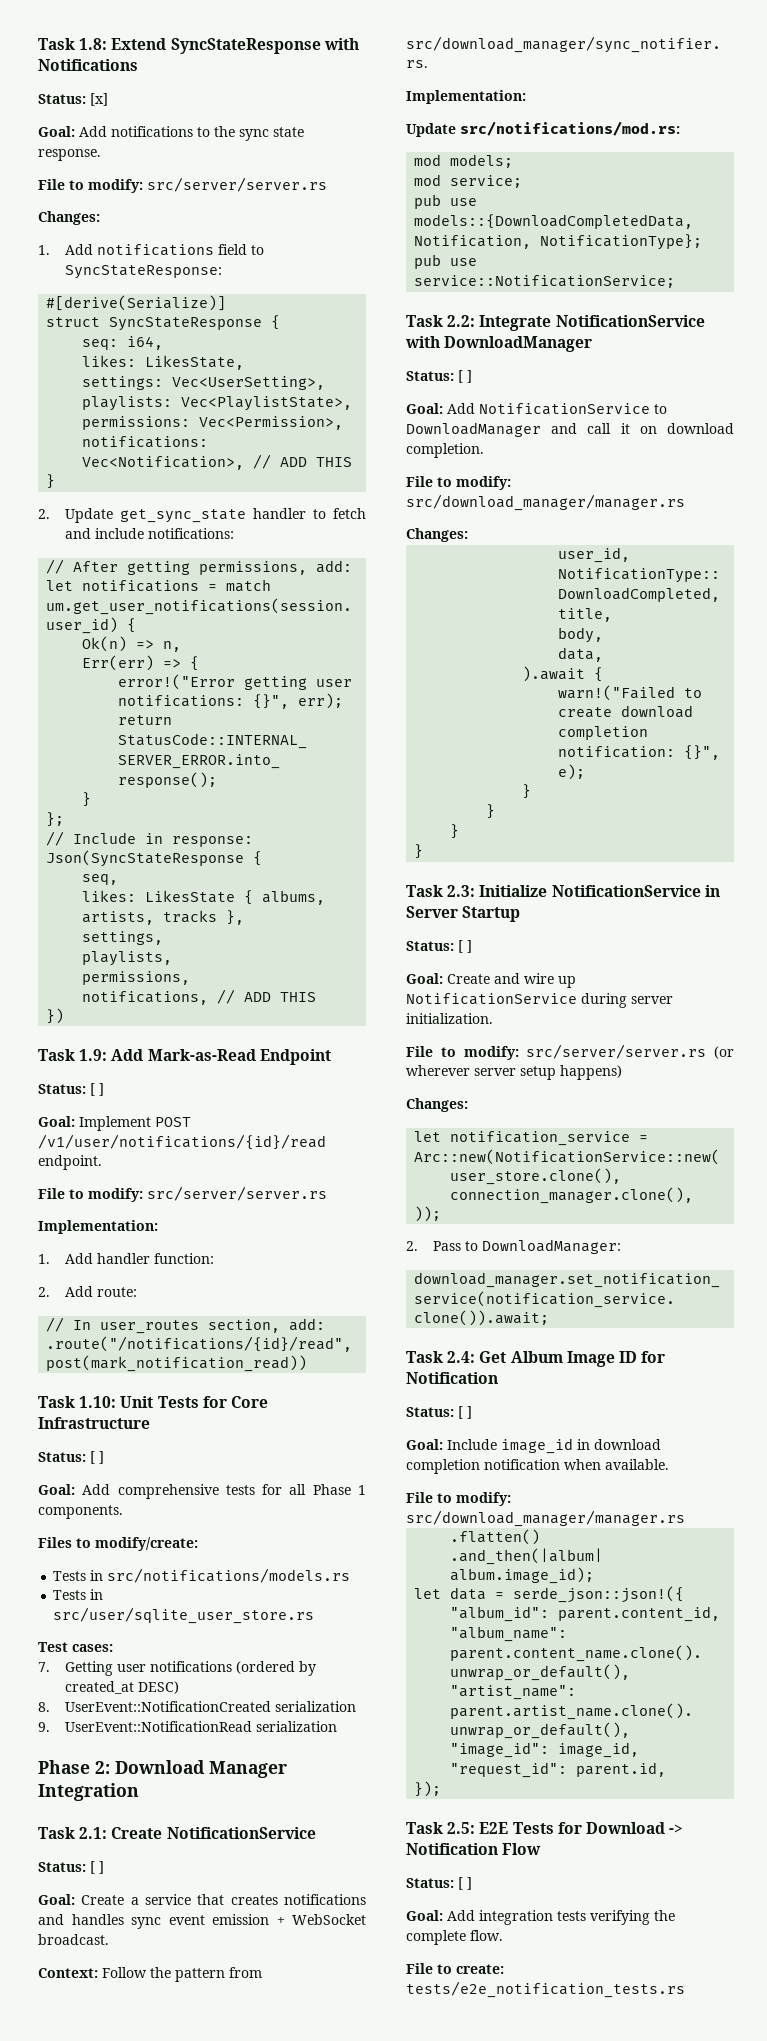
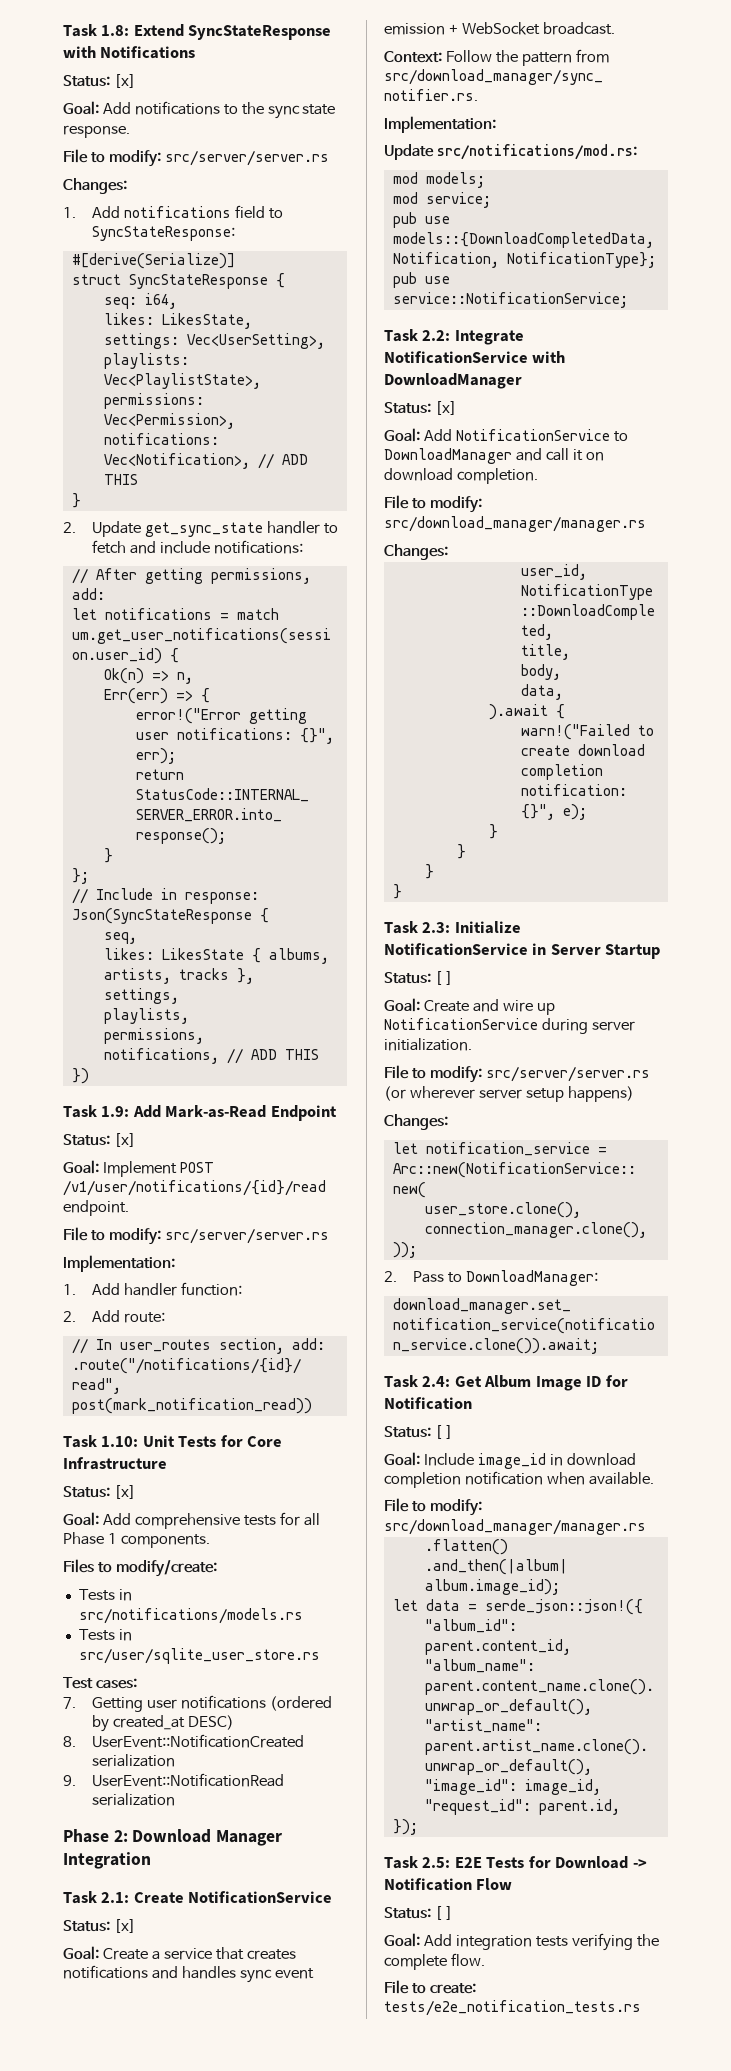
[90,1083,104,1096] [ ] -> [113,1133,136,1147] [x]
[90,1451,104,1464] [ ] -> [113,1485,136,1499] [x]
[90,1861,104,1874] [ ] -> [113,1919,136,1933] [x]
[458,370,472,383] [ ] -> [434,401,457,415] [x]

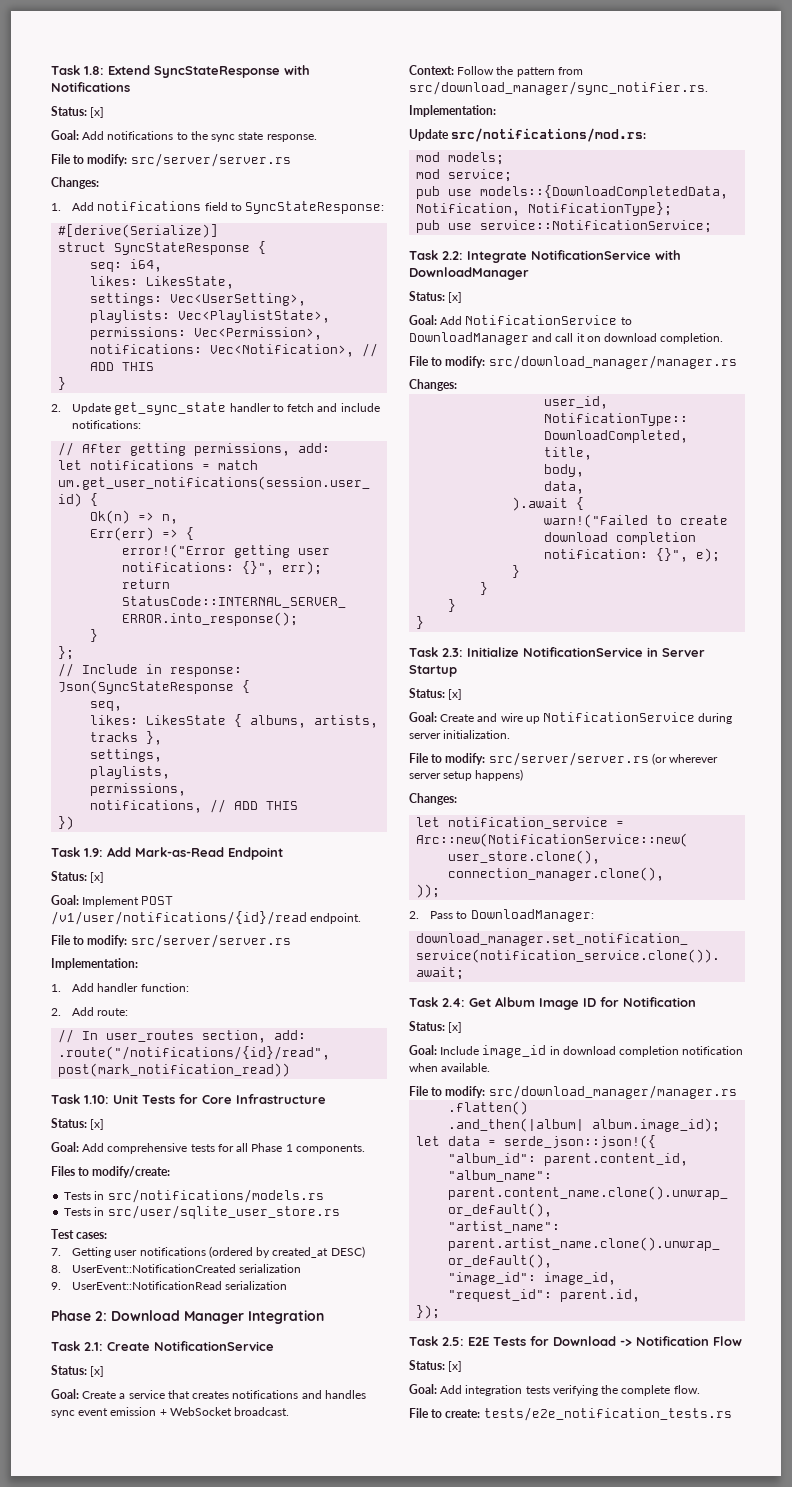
[434,971,453,985] [ ] -> [448,689,463,700] [x]
[434,1425,453,1439] [ ] -> [448,1022,463,1033] [x]
[434,1906,453,1920] [ ] -> [448,1361,463,1372] [x]

